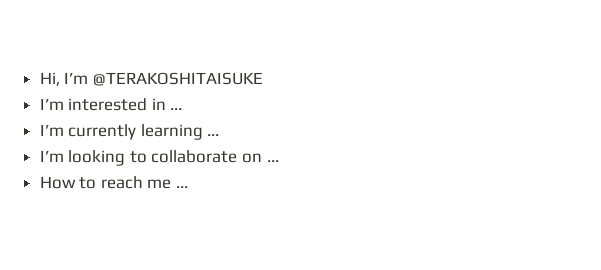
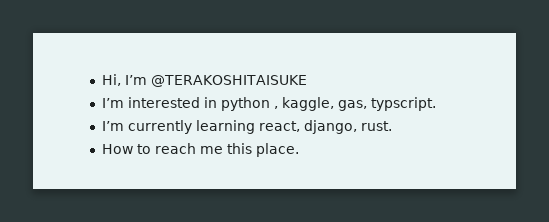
[170,108,183,110] [39,124,220,140] [39,150,279,166] ... // I’m currently learning ... // I’m looking to collaborate on ... -> [220,97,436,111] [101,120,392,134] python , kaggle, gas, typscript. // I’m currently learning react, django, rust.
[176,186,189,188] ... -> [226,143,299,157] this place.

